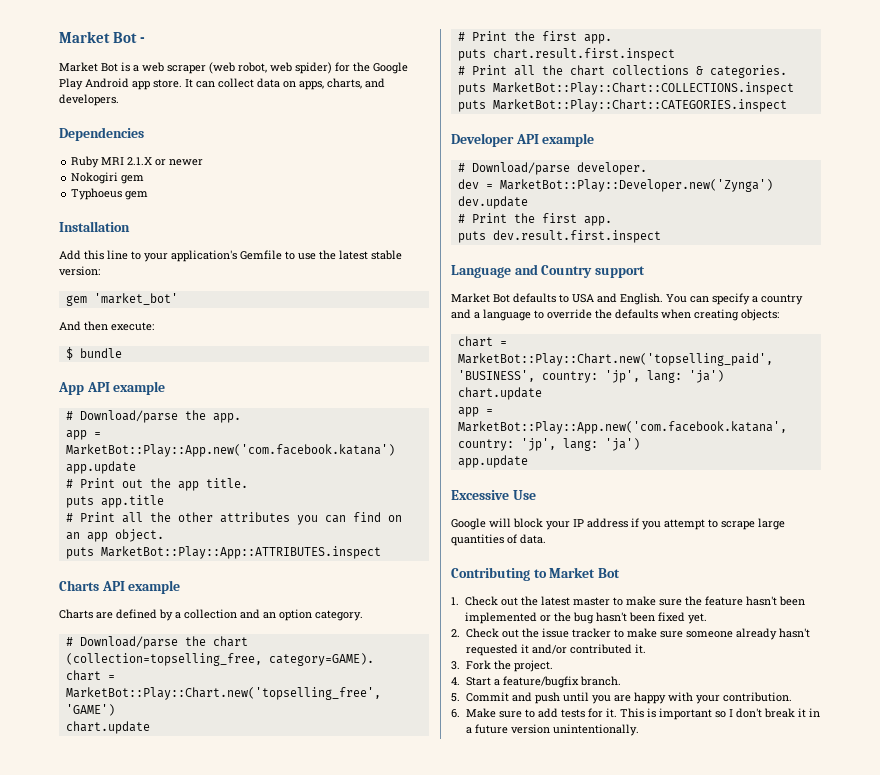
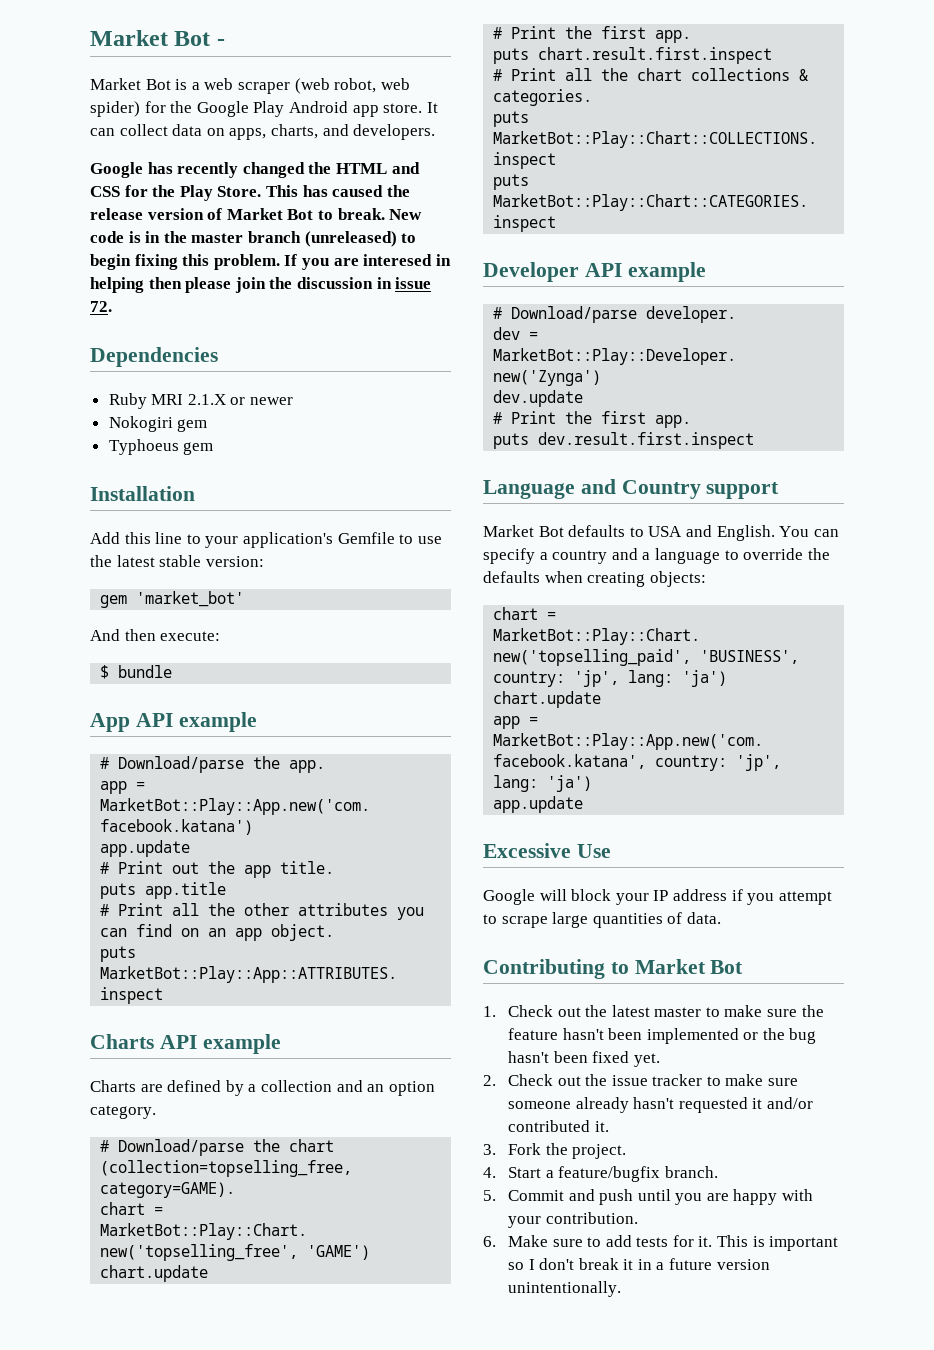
(119, 100) none -> [90,162,420,178] [90,185,410,201] [90,208,423,220] [90,231,417,247] [90,254,451,270] [90,277,432,293] [90,301,112,312] // Google has recently changed the HTML and CSS for the Play Store. This has caused the release version of Market Bot to break. New code is in the master branch (unreleased) to begin fixing this problem. If you are interesed in helping then please join the discussion in issue 72.

